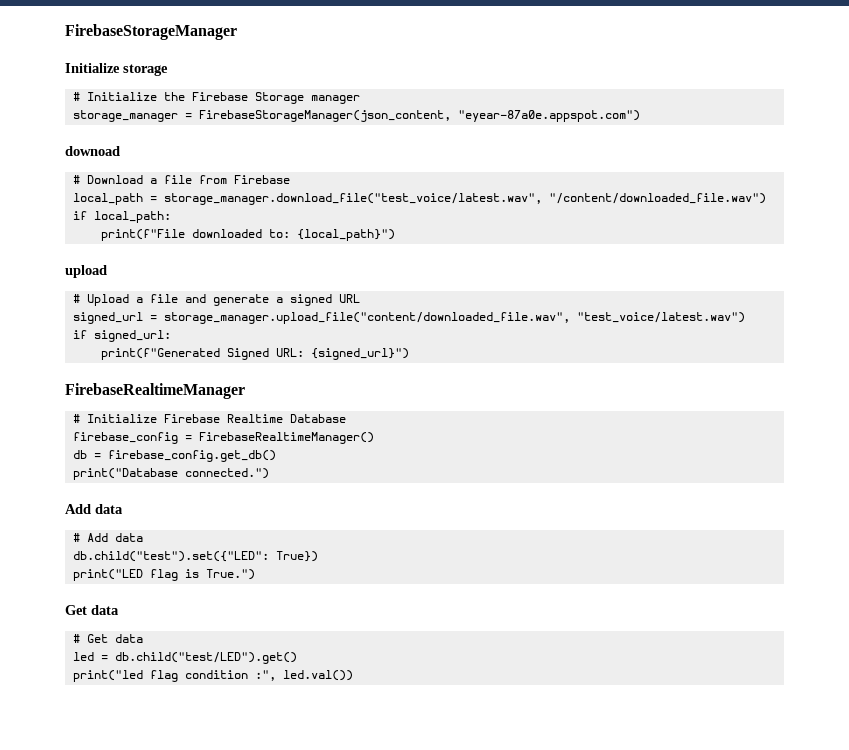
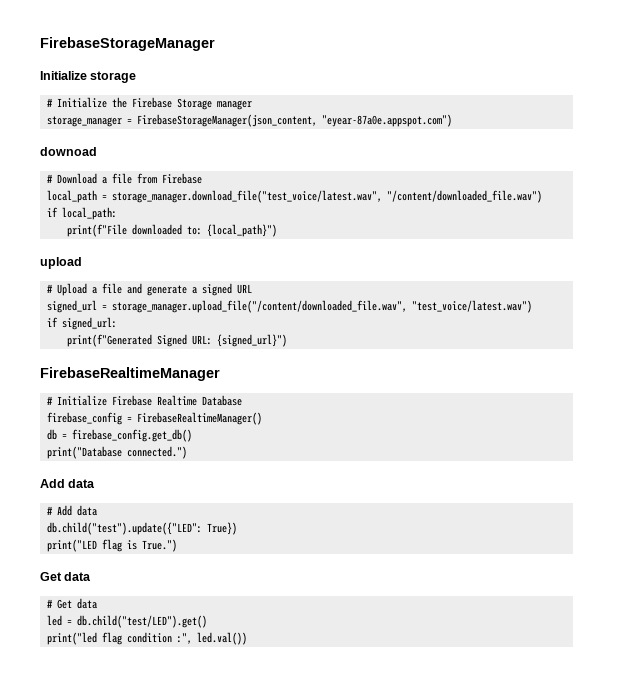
[164,312,571,324] storage_manager.upload_file("content/downloaded_file.wav", -> [111,300,407,313] storage_manager.upload_file("/content/downloaded_file.wav",
[73,551,270,562] db.child("test").set({"LED": -> [46,522,202,535] db.child("test").update({"LED":

